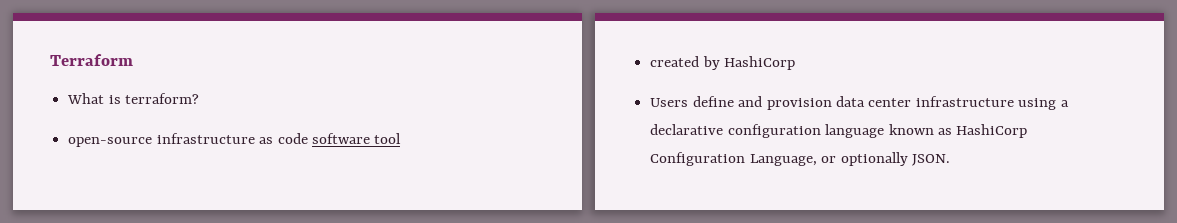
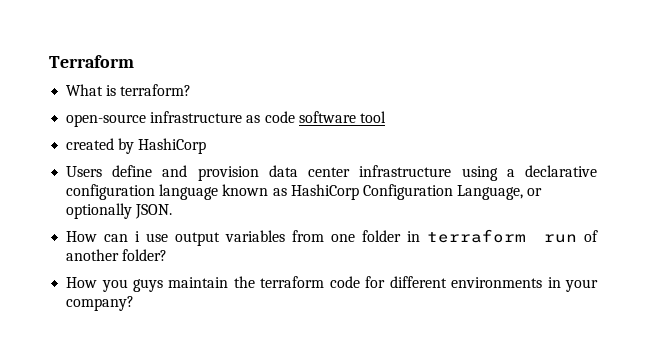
(950, 160) none -> [66,229,599,246] [66,249,168,261] [66,276,598,292] [66,296,135,311] // How can i use output variables from one folder in terraform run of another folder? // How you guys maintain the terraform code for different environments in your company?

